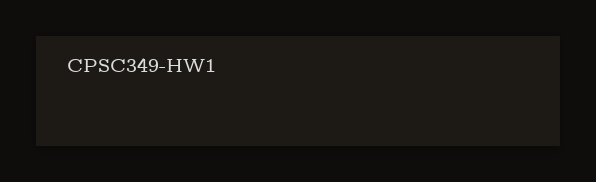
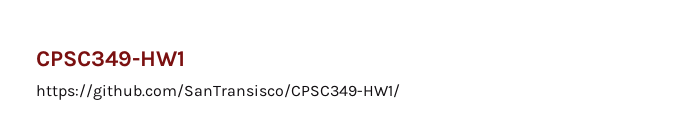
(216, 64) none -> [36,84,400,100] // https://github.com/SanTransisco/CPSC349-HW1/

